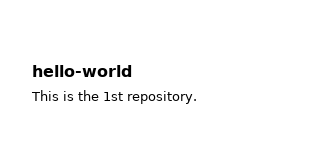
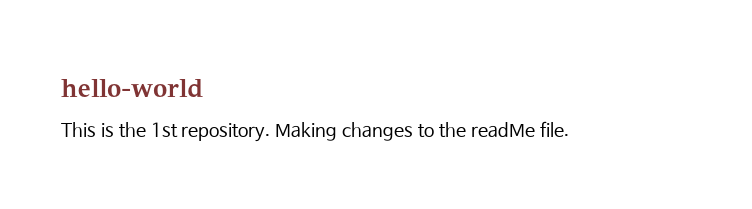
(197, 97) none -> [275,121,569,141] Making changes to the readMe file.

